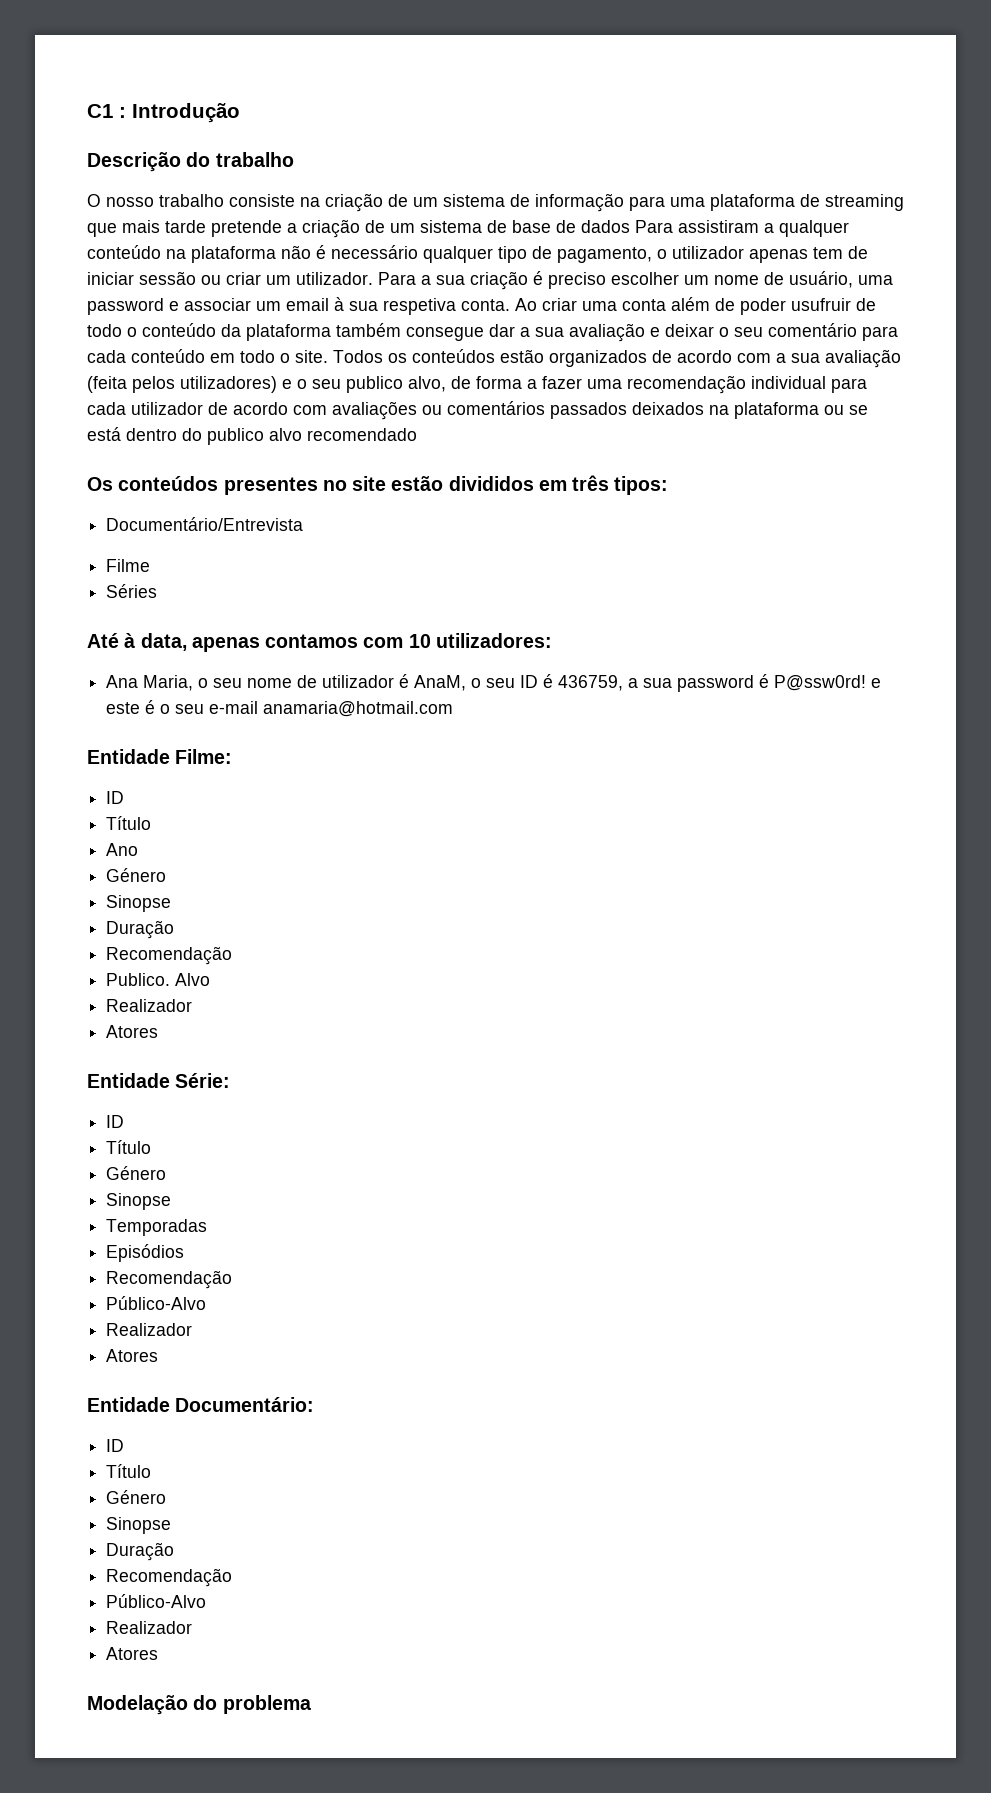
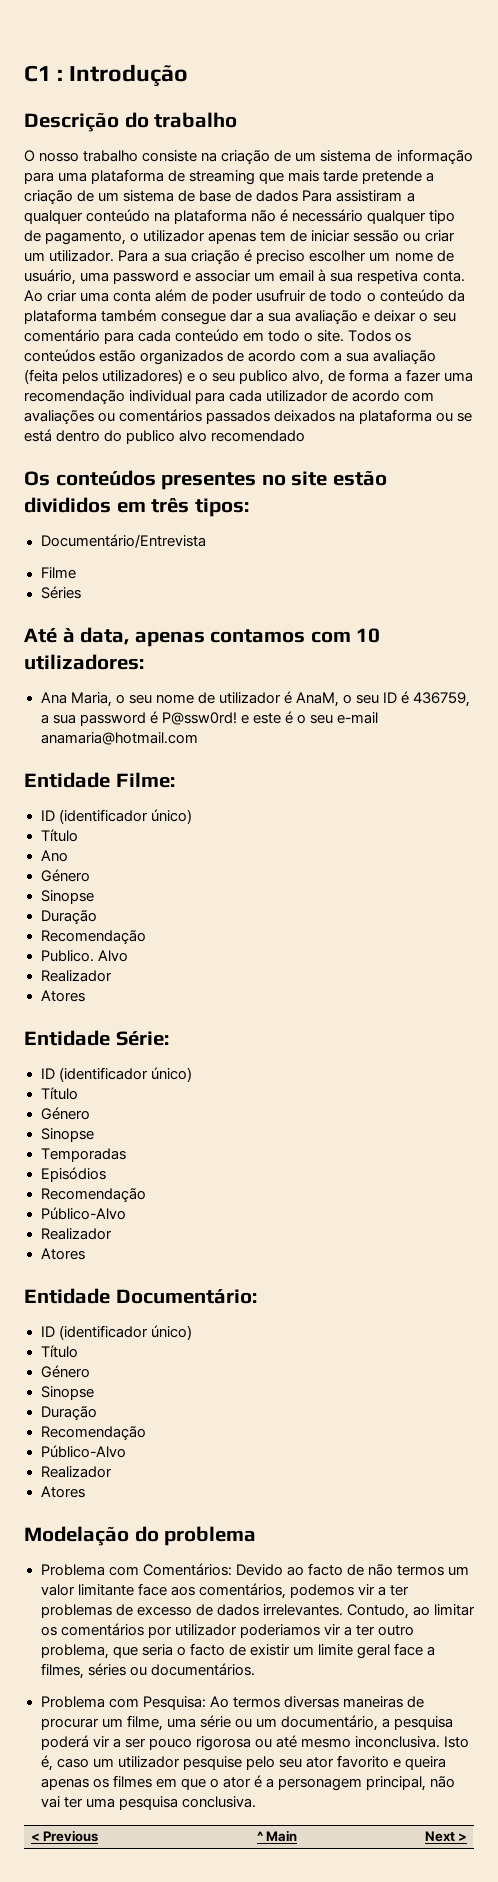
(125, 797) none -> [58,809,192,824] (identificador único)
(125, 1121) none -> [58,1067,192,1082] (identificador único)
(125, 1445) none -> [58,1325,192,1340] (identificador único)
(311, 1704) none -> [40,1563,469,1576] [40,1583,409,1599] [40,1604,475,1619] [40,1623,414,1638] [40,1643,436,1659] [40,1663,255,1679] [40,1696,424,1710] [40,1715,453,1731] [40,1735,470,1751] [40,1755,447,1771] [40,1775,456,1791] [40,1796,256,1810] [30,1830,99,1842] [256,1830,298,1842] [424,1831,468,1842] // Problema com Comentários: Devido ao facto de não termos um valor limitante face aos comentários, podemos vir a ter problemas de excesso de dados irrelevantes. Contudo, ao limitar os comentários por utilizador poderiamos vir a ter outro problema, que seria o facto de existir um limite geral face a filmes, séries ou documentários. // Problema com Pesquisa: Ao termos diversas maneiras de procurar um filme, uma série ou um documentário, a pesquisa poderá vir a ser pouco rigorosa ou até mesmo inconclusiva. Isto é, caso um utilizador pesquise pelo seu ator favorito e queira apenas os filmes em que o ator é a personagem principal, não vai ter uma pesquisa conclusiva. // < Previous | ^ Main | Next >

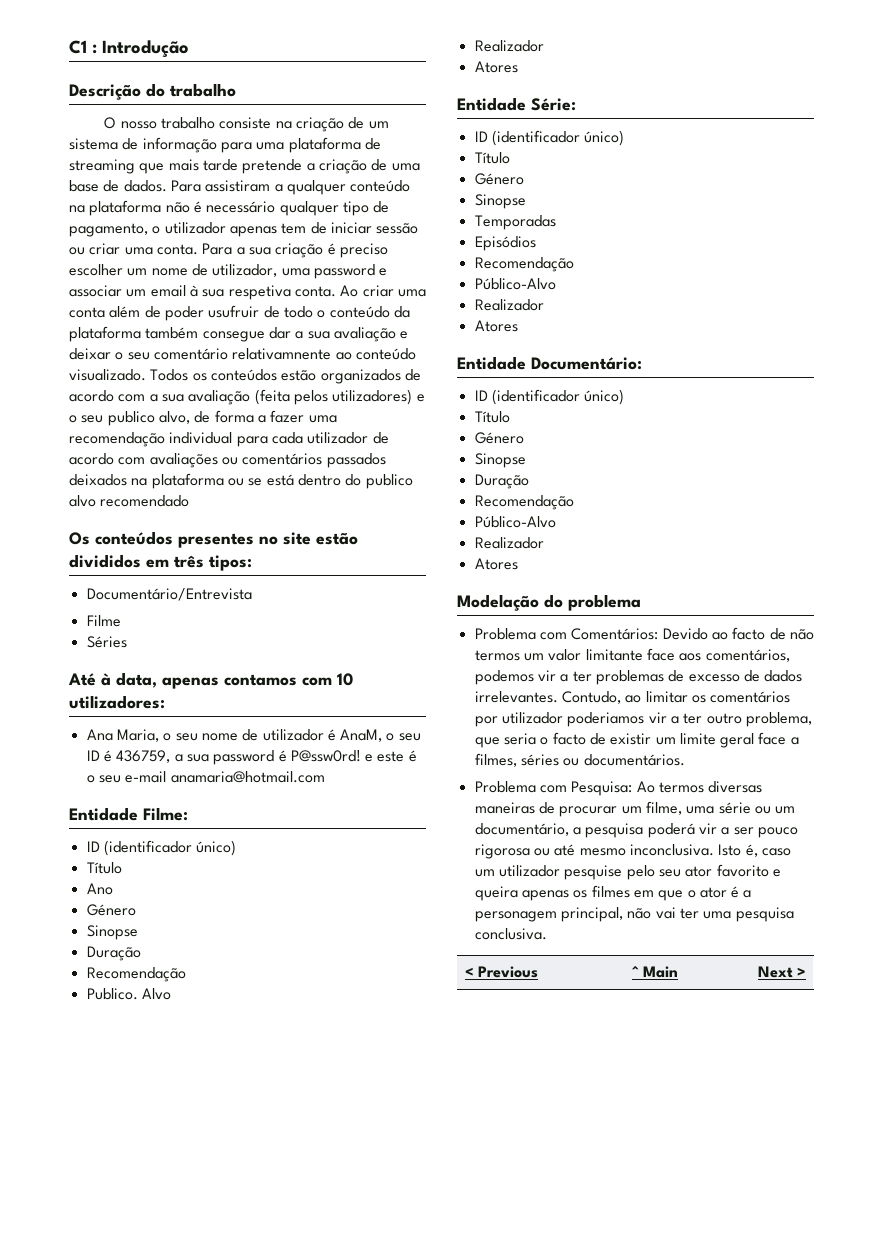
[98,190,196,202] um sistema de -> [391,163,420,171] uma
[256,190,299,202] dados -> [123,180,167,192] dados.
[24,250,115,262] um utilizador. -> [124,244,198,255] uma conta.
[24,269,76,285] usuário, -> [212,264,278,277] utilizador,
[104,329,345,344] para cada conteúdo em todo o site. -> [232,348,416,360] [69,369,146,381] relativamnente ao conteúdo visualizado.

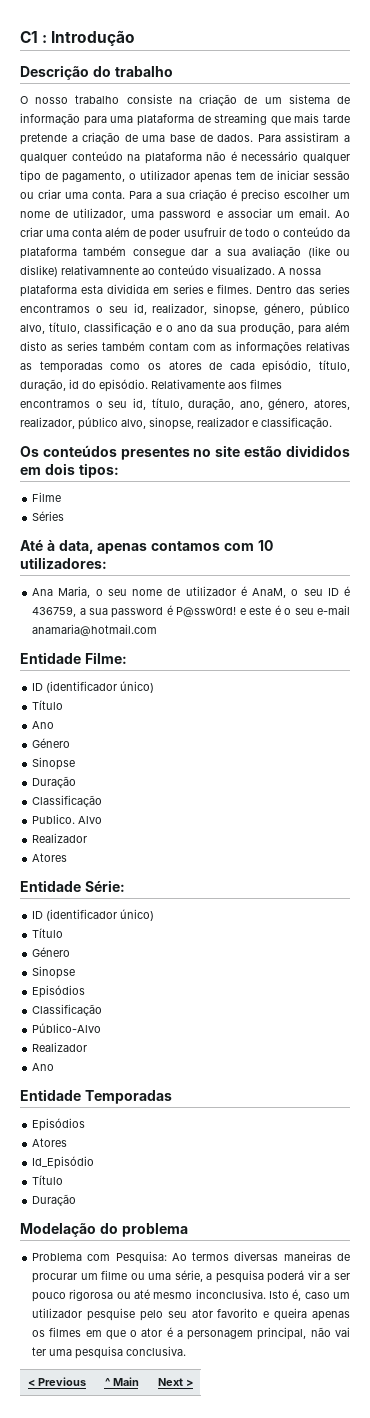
[150,285,336,300] email à sua respetiva conta. -> [298,208,330,218] email.
[400,331,409,339] [69,348,416,360] [69,369,421,384] [69,389,425,405] [69,410,337,426] [69,432,389,447] [69,453,386,468] [69,473,413,489] [69,495,190,507] e deixar o seu comentário relativamnente ao conteúdo visualizado. Todos os conteúdos estão organizados de acordo com a sua avaliação (feita pelos utilizadores) e o seu publico alvo, de forma a fazer uma recomendação individual para cada utilizador de acordo com avaliações ou comentários passados deixados na plataforma ou se está dentro do publico alvo recomendado -> [307,246,350,258] [20,265,321,277] [20,284,350,297] [20,303,350,316] [20,322,350,335] [20,341,350,353] [20,360,350,373] [20,379,282,392] [20,398,350,410] [20,417,332,430] (like ou dislike) relativamnente ao conteúdo visualizado. A nossa plataforma esta dividida em series e filmes. Dentro das series encontramos o seu id, realizador, sinopse, género, público alvo, título, classificação e o ano da sua produção, para além disto as series também contam com as informações relativas as temporadas como os atores de cada episódio, título, duração, id do episódio. Relativamente aos filmes encontramos o seu id, título, duração, ano, género, atores, realizador, público alvo, sinopse, realizador e classificação.
[174,555,204,568] três -> [44,463,75,475] dois
[86,588,252,601] // Documentário/Entrevista -> (119, 470) none
[86,967,186,982] Recomendação -> [32,795,103,807] Classificação
[474,215,556,230] [474,236,536,251] [474,257,574,272] [474,278,556,290] [474,299,544,311] [474,320,518,332] [457,356,642,370] [474,389,625,405] [474,411,510,423] [474,432,524,444] [474,453,526,468] [474,474,529,489] [474,495,574,510] [474,516,556,528] [474,537,544,549] [474,558,518,570] // Temporadas // Episódios // Recomendação // Público-Alvo // Realizador // Atores // Entidade Documentário: // ID (identificador único) // Título // Género // Sinopse // Duração // Recomendação // Público-Alvo // Realizador // Atores -> [32,985,86,998] [32,1004,103,1016] [32,1023,102,1033] [32,1042,88,1052] [32,1063,55,1071] [20,1089,172,1104] [32,1118,86,1131] [32,1138,68,1147] [32,1156,95,1169] [32,1175,64,1185] [32,1194,77,1206] // Episódios // Classificação // Público-Alvo // Realizador // Ano // Entidade Temporadas // Episódios // Atores // Id_Episódio // Título // Duração
[474,627,814,640] [474,648,790,662] [474,670,803,685] [474,691,791,704] [474,712,812,727] [474,732,799,748] [474,753,685,767] // Problema com Comentários: Devido ao facto de não termos um valor limitante face aos comentários, podemos vir a ter problemas de excesso de dados irrelevantes. Contudo, ao limitar os comentários por utilizador poderiamos vir a ter outro problema, que seria o facto de existir um limite geral face a filmes, séries ou documentários. -> (188, 1230) none
[645,801,796,815] [474,823,569,836] filme, uma série ou um documentário, -> [101,1270,203,1282] filme ou uma série,

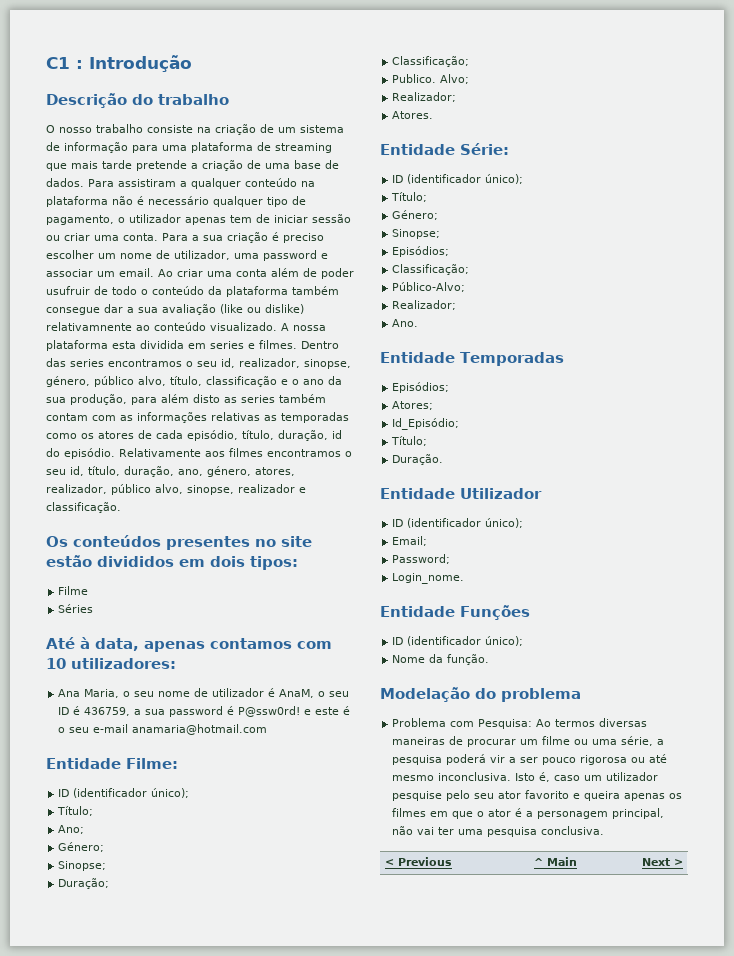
[120,681,155,693] [32,700,64,710] [32,721,55,729] [32,738,71,748] [32,757,76,770] [32,776,77,788] [32,795,103,807] [32,814,103,824] [32,833,88,843] [32,853,68,862] [20,880,125,892] [32,909,155,921] [32,928,64,938] [32,947,71,957] [32,966,76,979] [32,985,86,998] [32,1004,103,1016] [32,1023,102,1033] [32,1042,88,1052] [32,1063,55,1071] [20,1089,172,1104] [32,1118,86,1131] [32,1138,68,1147] [32,1156,95,1169] [32,1175,64,1185] [32,1194,77,1206] único) // Título // Ano // Género // Sinopse // Duração // Classificação // Publico. Alvo // Realizador // Atores // Entidade Série: // ID (identificador único) // Título // Género // Sinopse // Episódios // Classificação // Público-Alvo // Realizador // Ano // Entidade Temporadas // Episódios // Atores // Id_Episódio // Título // Duração -> [151,788,190,798] [57,806,94,816] [58,825,85,834] [58,842,105,852] [58,861,107,871] [58,878,110,889] [392,56,470,67] [392,74,470,84] [392,92,457,102] [392,111,434,119] [380,143,509,155] [392,174,524,184] [391,192,428,202] [392,210,439,220] [392,229,441,239] [392,246,450,257] [392,264,470,275] [392,282,466,292] [392,300,457,310] [392,319,419,327] [380,352,564,366] [392,382,450,393] [392,401,434,410] [392,418,460,430] [391,436,428,446] [392,454,444,465] [380,488,542,499] [392,518,524,528] [392,536,428,546] [392,554,451,564] [392,573,465,584] [380,605,530,620] [392,636,524,646] [392,654,490,665] único); // Título; // Ano; // Género; // Sinopse; // Duração; // Classificação; // Publico. Alvo; // Realizador; // Atores. // Entidade Série: // ID (identificador único); // Título; // Género; // Sinopse; // Episódios; // Classificação; // Público-Alvo; // Realizador; // Ano. // Entidade Temporadas // Episódios; // Atores; // Id_Episódio; // Título; // Duração. // Entidade Utilizador // ID (identificador único); // Email; // Password; // Login_nome. // Entidade Funções // ID (identificador único); // Nome da função.

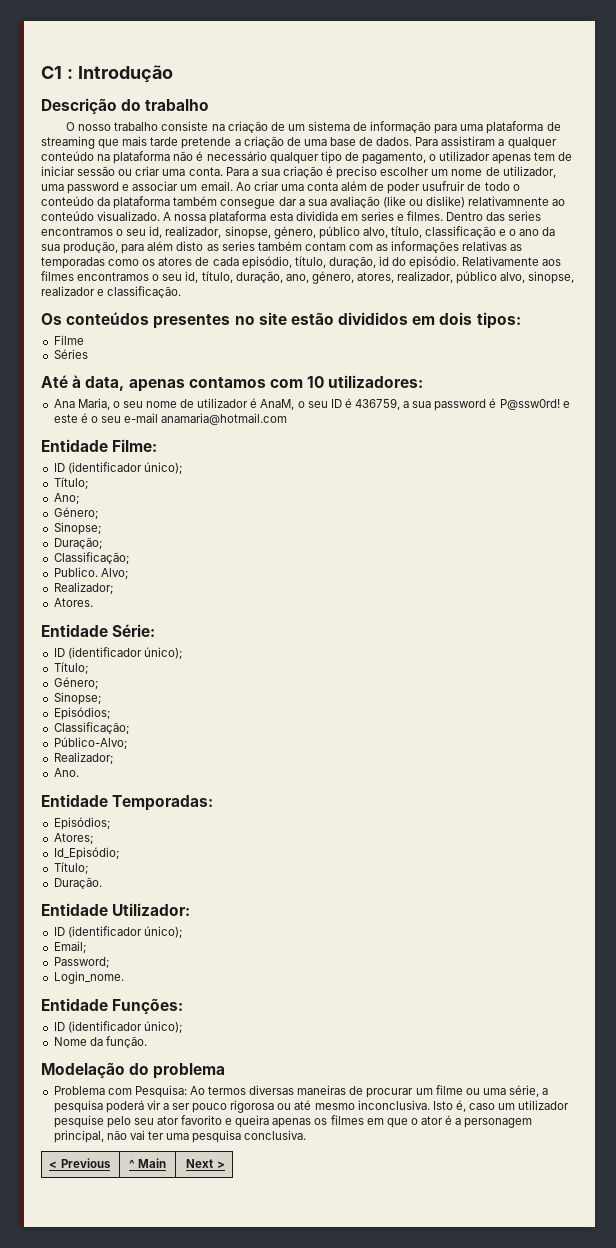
[460,352,564,366] Temporadas -> [112,795,214,811] Temporadas:
[460,488,542,499] Utilizador -> [112,903,191,916] Utilizador:
[460,605,530,620] Funções -> [112,998,184,1014] Funções:

